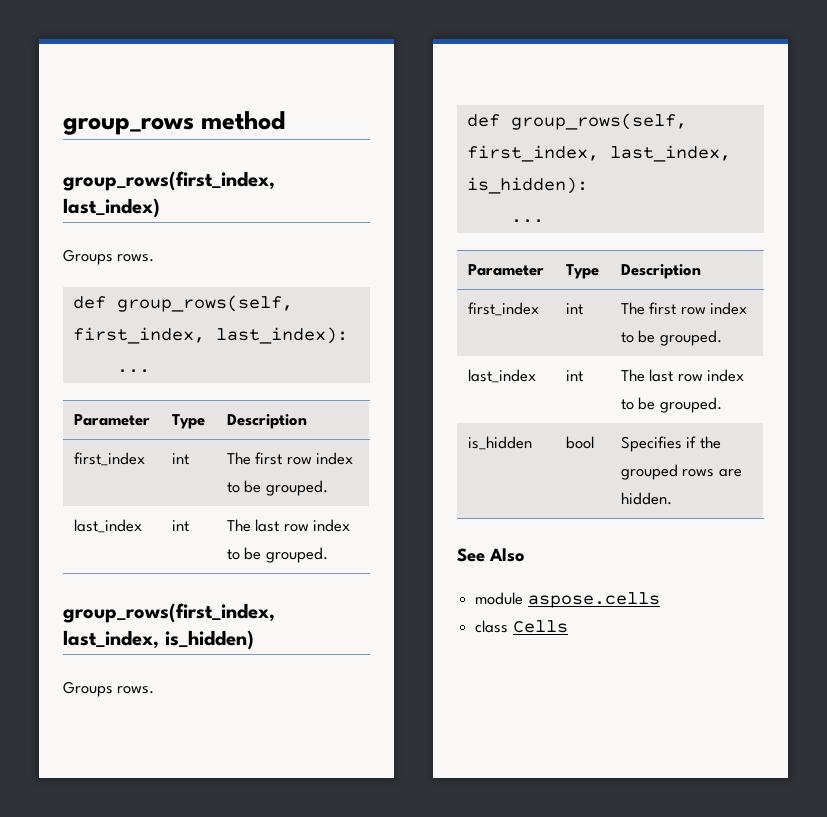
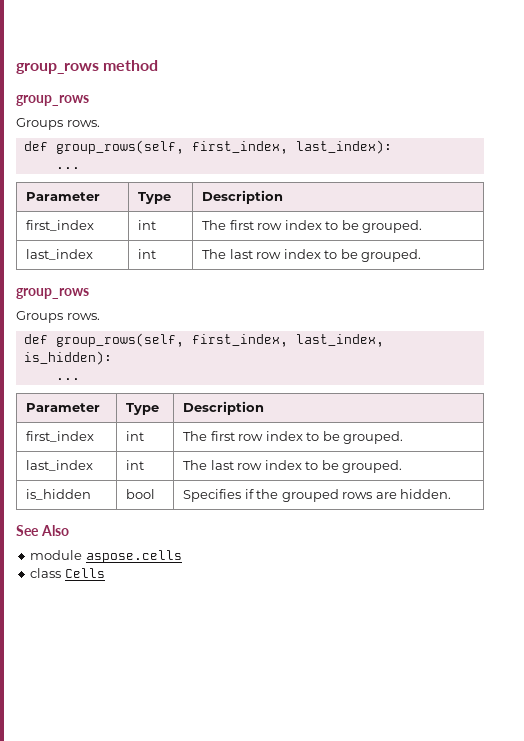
[63,171,275,191] [63,198,160,218] group_rows(first_index, last_index) -> [16,95,89,106] group_rows
[63,603,275,623] [63,630,254,650] group_rows(first_index, last_index, is_hidden) -> [16,288,89,299] group_rows

